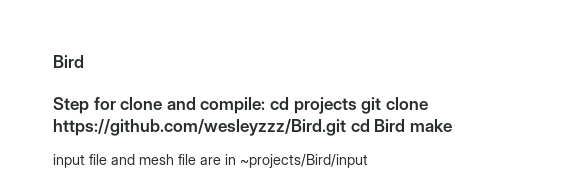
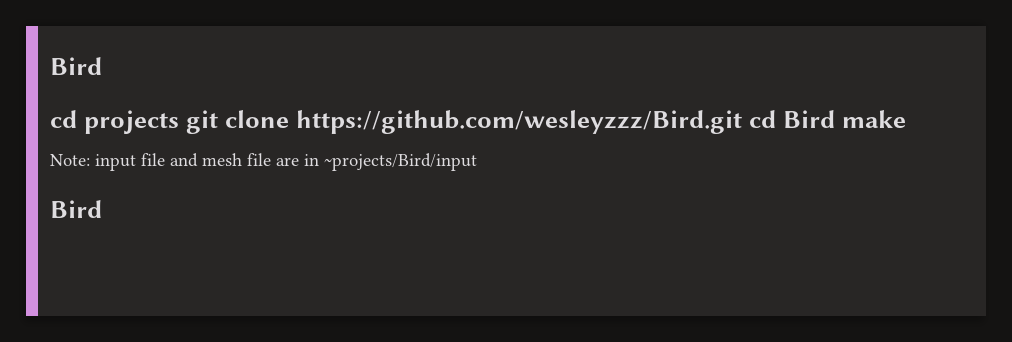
[53,97,266,114] Step for clone and compile: -> (102, 66) none
(452, 125) none -> [50,154,90,166] Note:
(368, 161) none -> [50,200,102,218] // Bird

